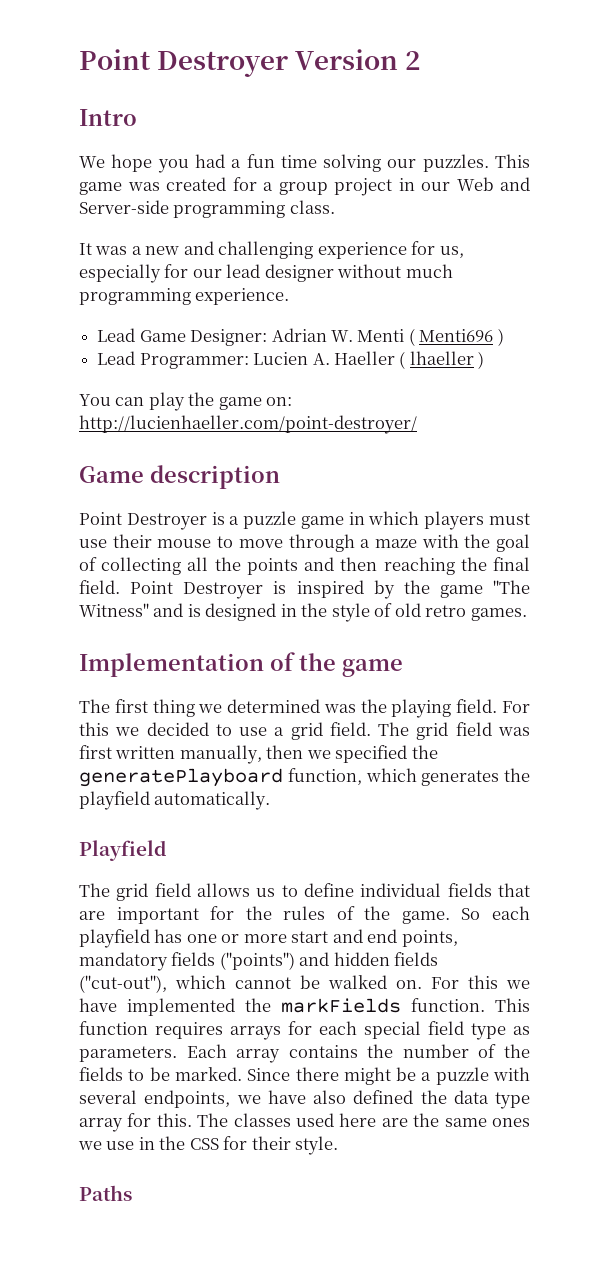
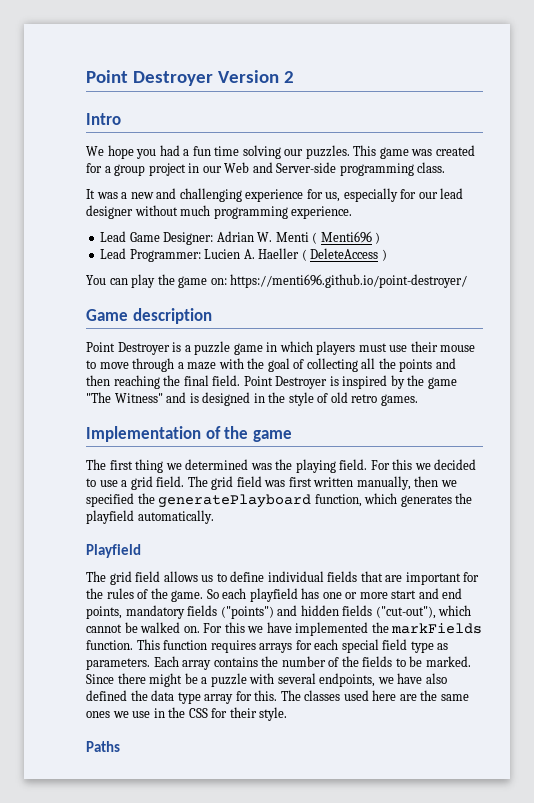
[409,351,474,365] lhaeller -> [310,248,379,259] DeleteAccess
[79,415,417,434] http://lucienhaeller.com/point-destroyer/ -> [230,274,468,288] https://menti696.github.io/point-destroyer/

